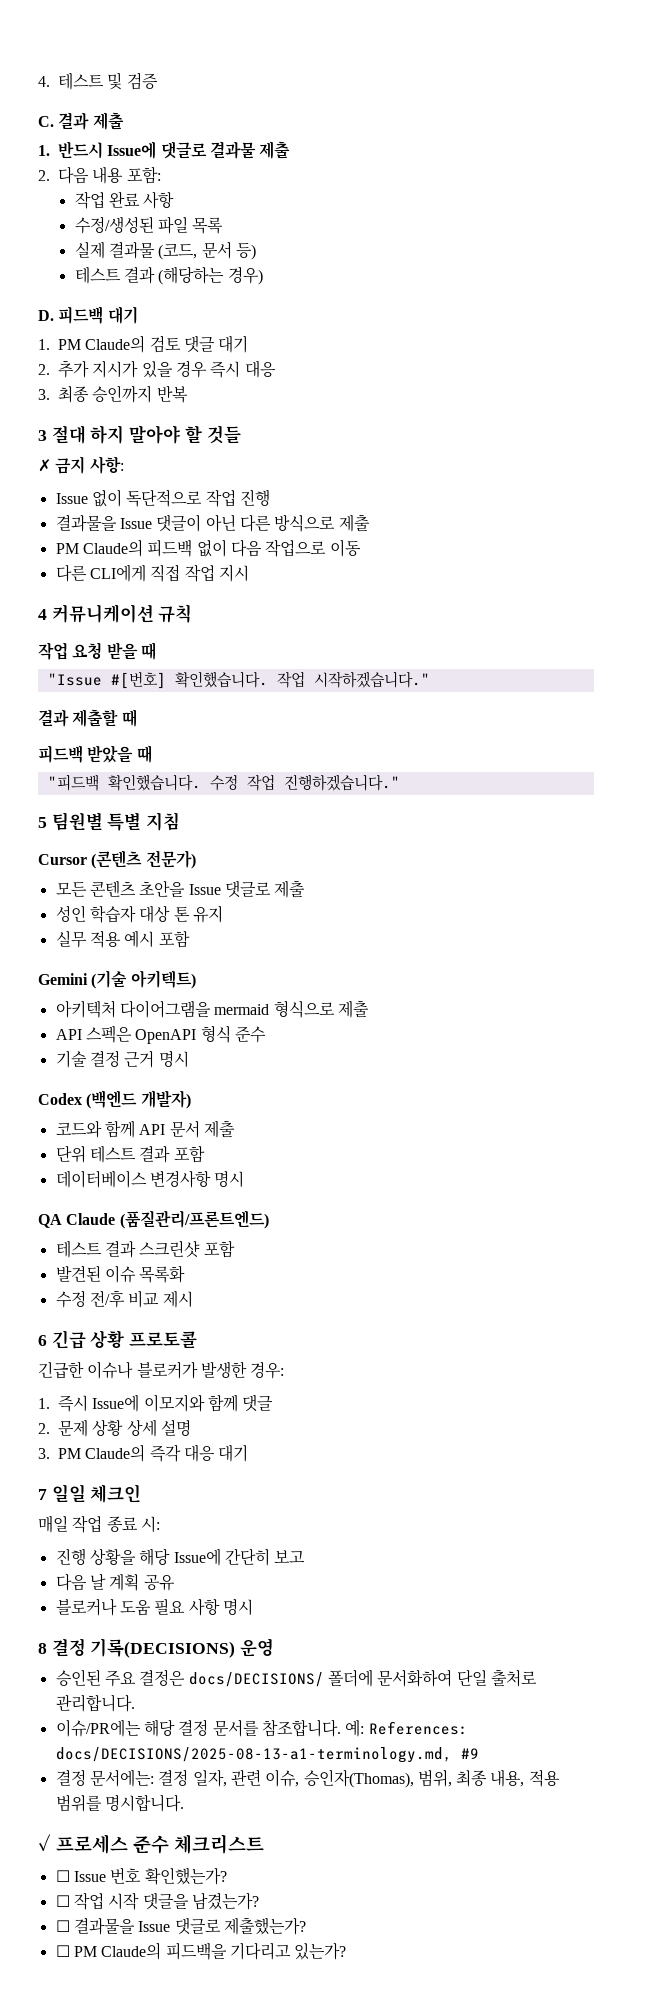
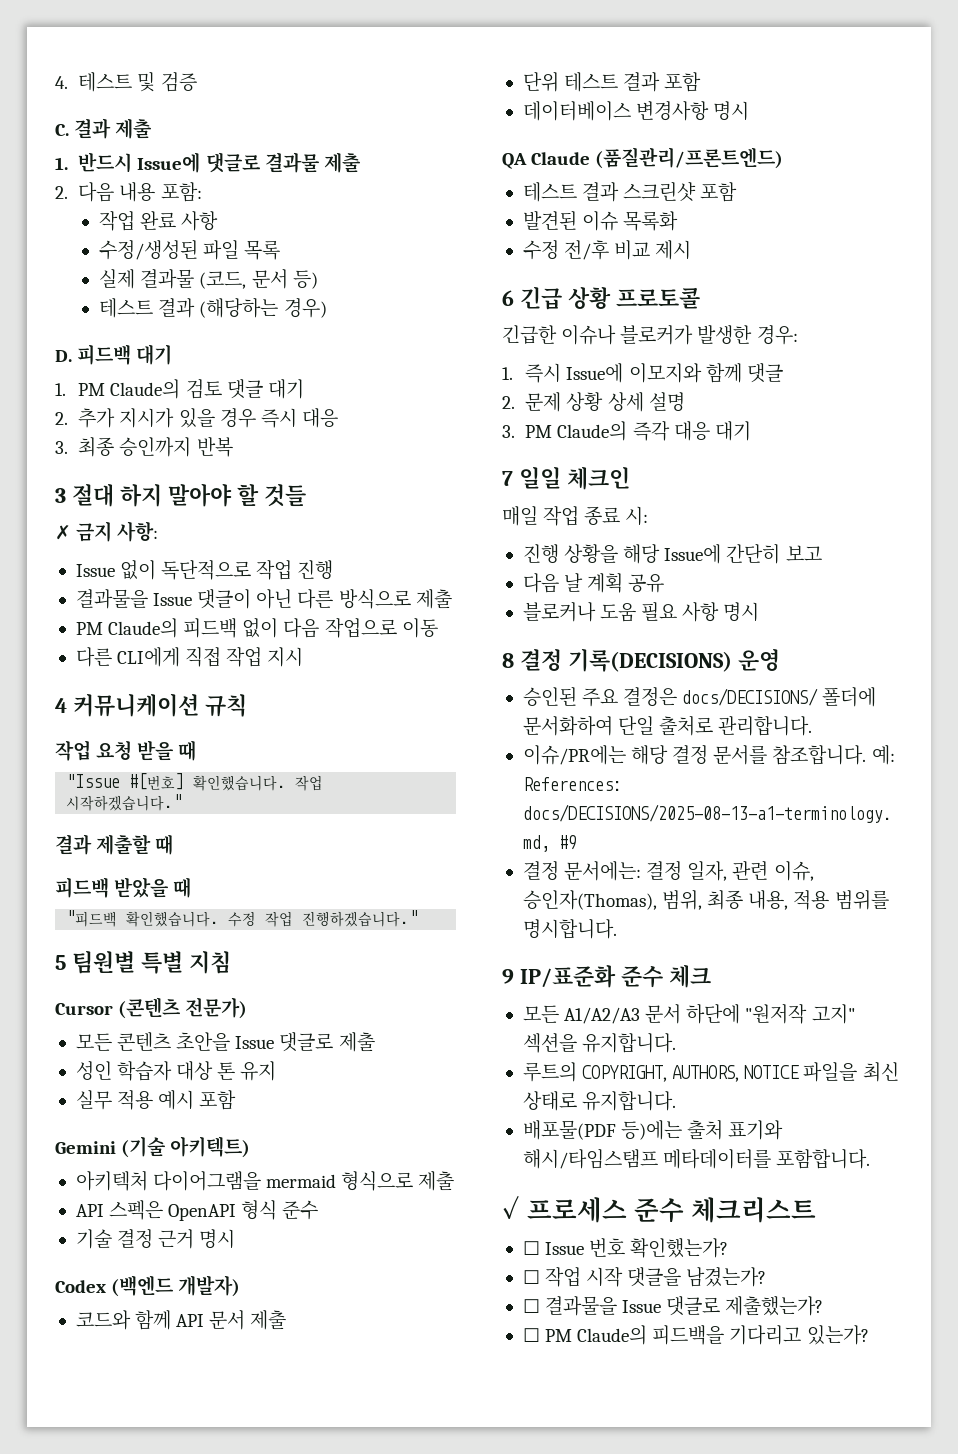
(184, 1803) none -> [502,965,711,988] [522,1004,855,1024] [522,1033,677,1053] [522,1062,899,1082] [522,1091,677,1111] [522,1119,784,1140] [522,1148,871,1169] // 9 IP/표준화 준수 체크 // 모든 A1/A2/A3 문서 하단에 "원저작 고지" 섹션을 유지합니다. // 루트의 COPYRIGHT, AUTHORS, NOTICE 파일을 최신 상태로 유지합니다. // 배포물(PDF 등)에는 출처 표기와 해시/타임스탬프 메타데이터를 포함합니다.

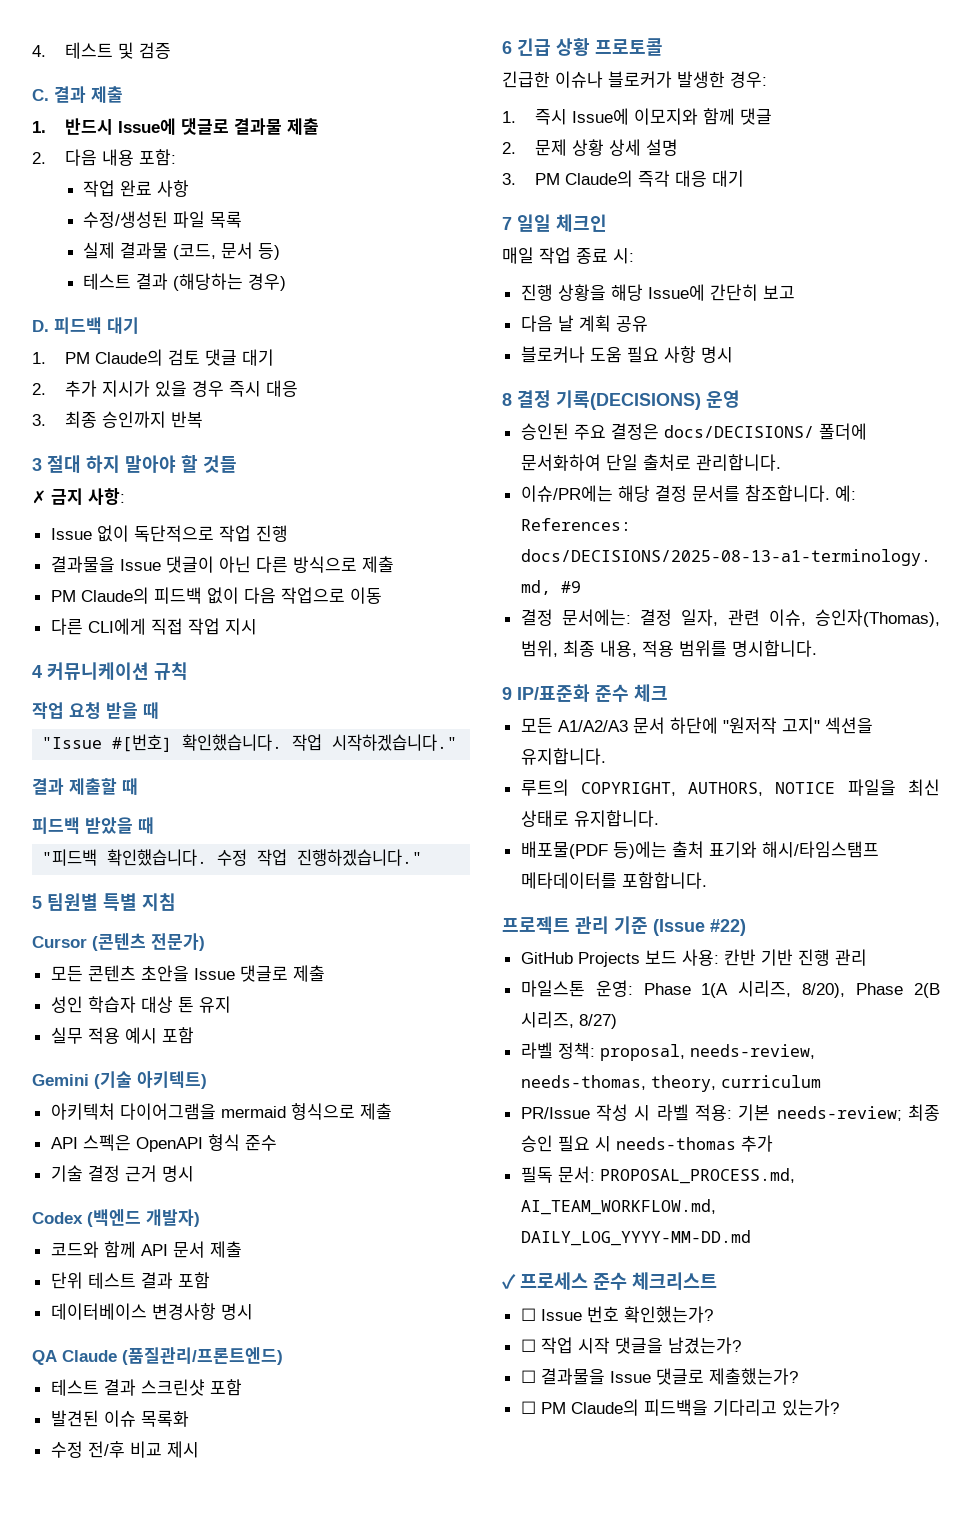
(871, 1159) none -> [502,916,746,936] [520,949,867,967] [520,980,940,998] [520,1011,617,1029] [520,1042,815,1061] [520,1075,821,1092] [520,1104,940,1121] [520,1135,773,1152] [520,1166,795,1184] [520,1199,716,1215] [520,1230,751,1246] // 프로젝트 관리 기준 (Issue #22) // GitHub Projects 보드 사용: 칸반 기반 진행 관리 // 마일스톤 운영: Phase 1(A 시리즈, 8/20), Phase 2(B 시리즈, 8/27) // 라벨 정책: proposal, needs-review, needs-thomas, theory, curriculum // PR/Issue 작성 시 라벨 적용: 기본 needs-review; 최종 승인 필요 시 needs-thomas 추가 // 필독 문서: PROPOSAL_PROCESS.md, AI_TEAM_WORKFLOW.md, DAILY_LOG_YYYY-MM-DD.md

